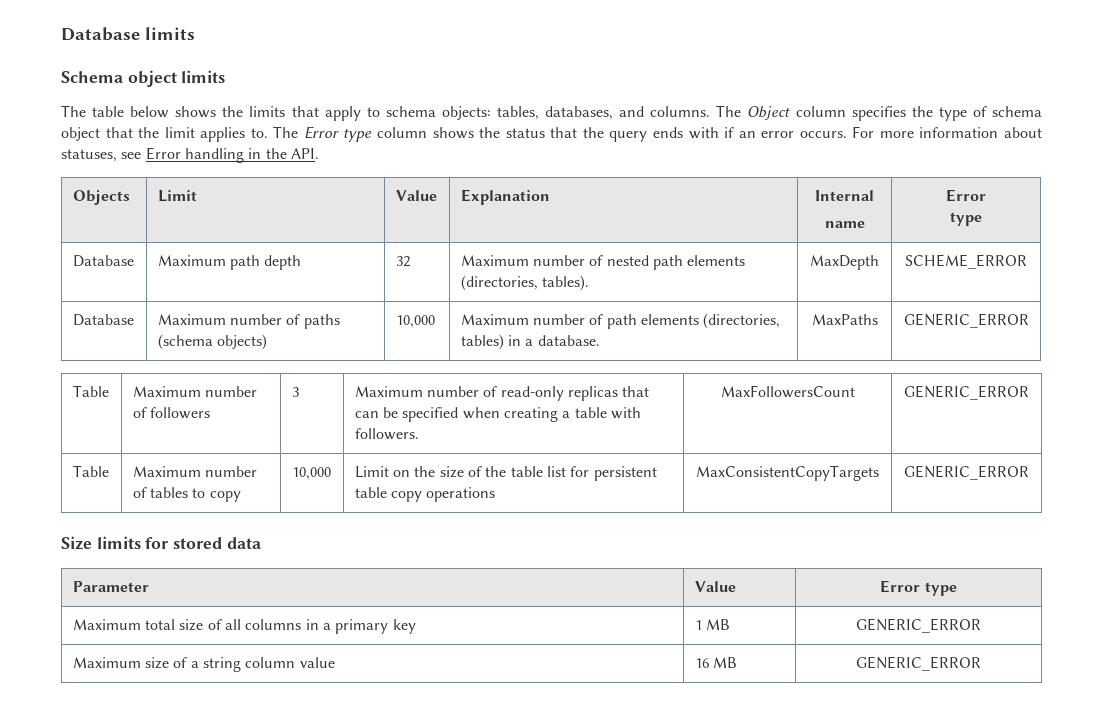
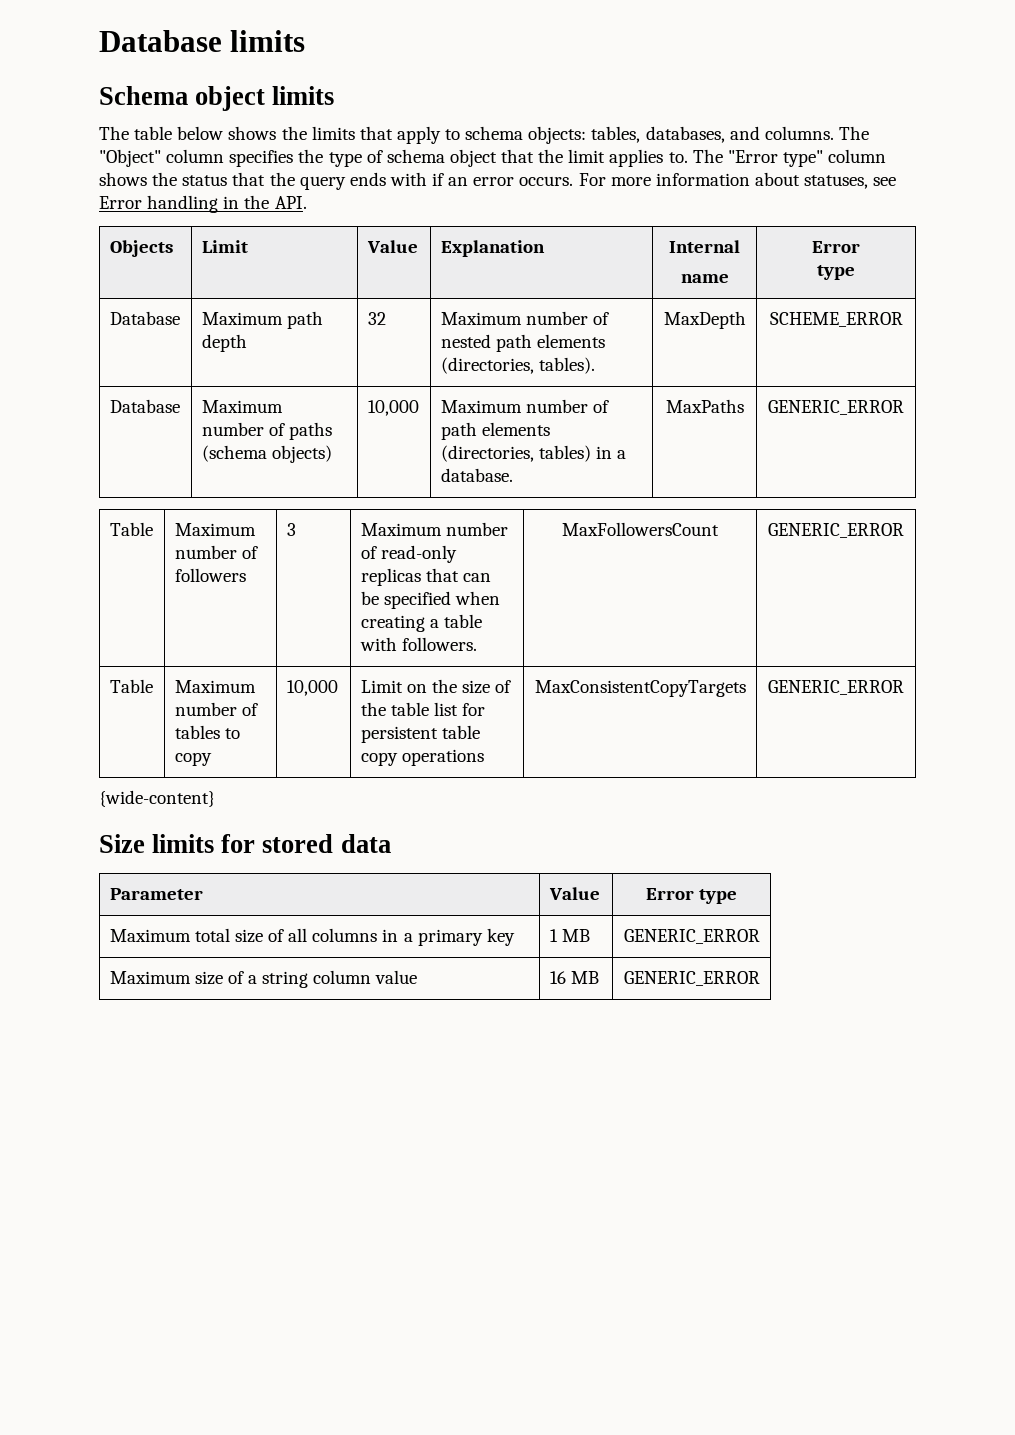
[747,106,791,120] Object -> [99,149,161,167] "Object"
[303,126,373,142] Error type -> [727,150,823,167] "Error type"
(1029, 472) none -> [99,790,215,807] // {wide-content}

